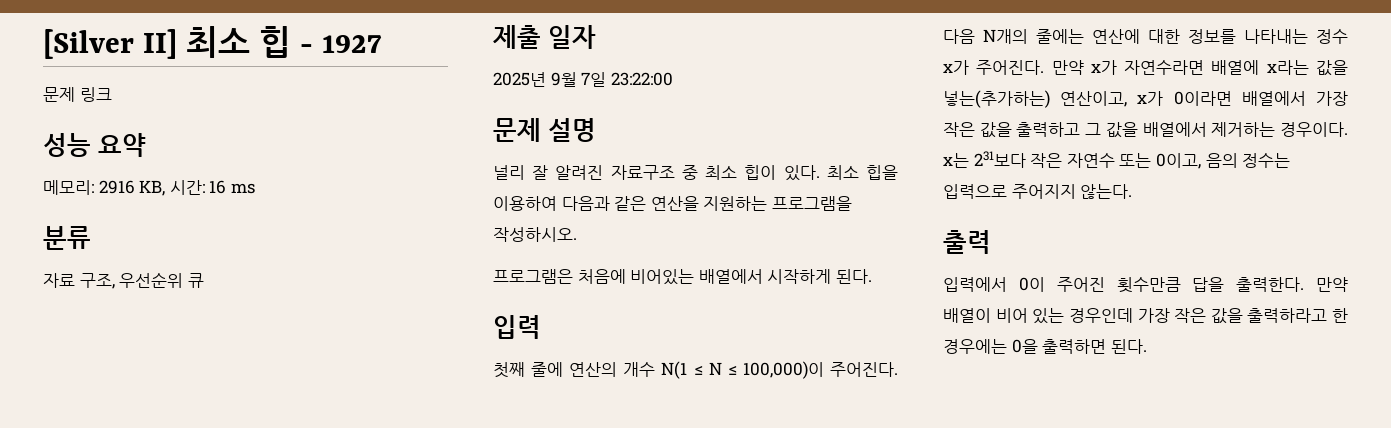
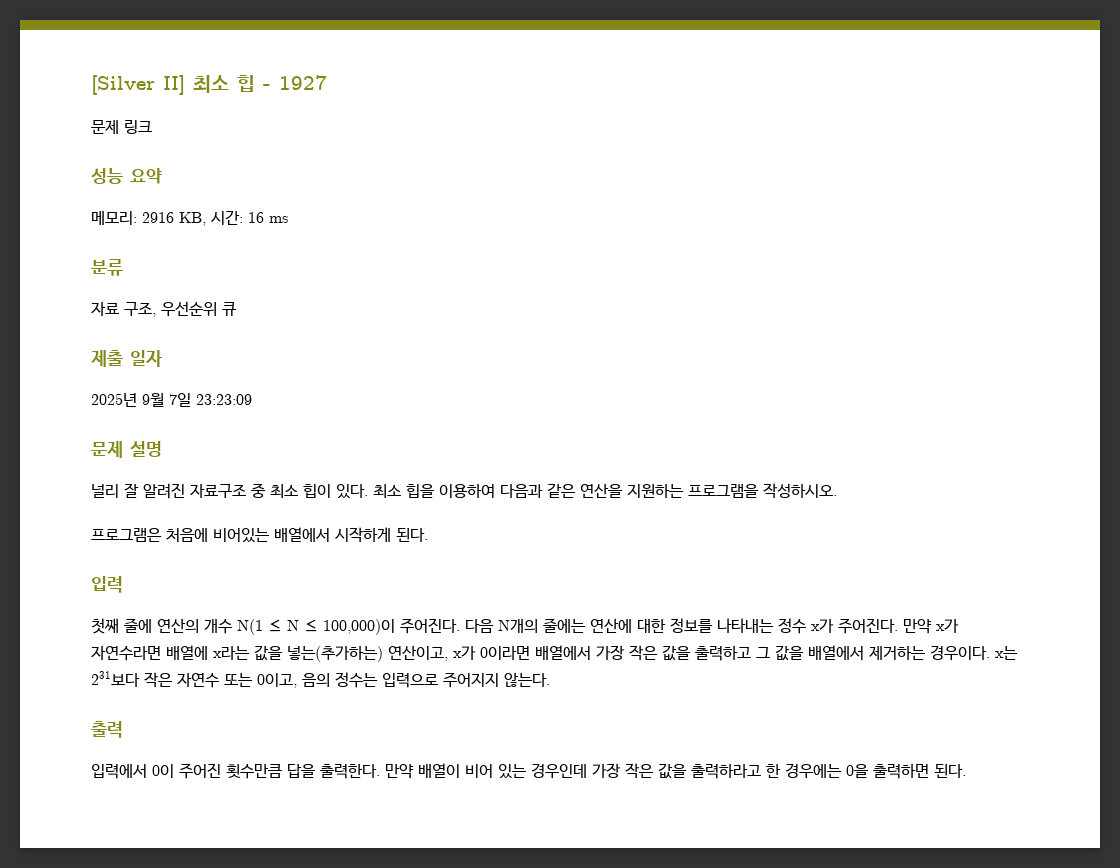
[610,72,673,86] 23:22:00 -> [196,394,252,405] 23:23:09

